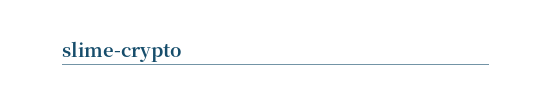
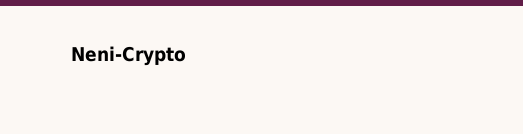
[62,41,182,62] slime-crypto -> [71,46,186,66] Neni-Crypto

